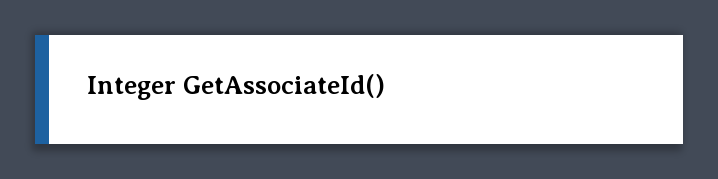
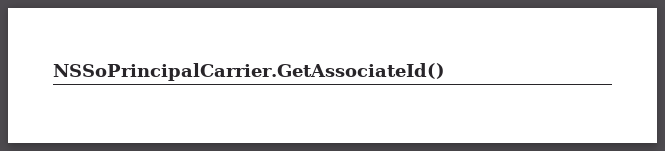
[87,74,386,100] Integer GetAssociateId() -> [53,63,445,81] NSSoPrincipalCarrier.GetAssociateId()

